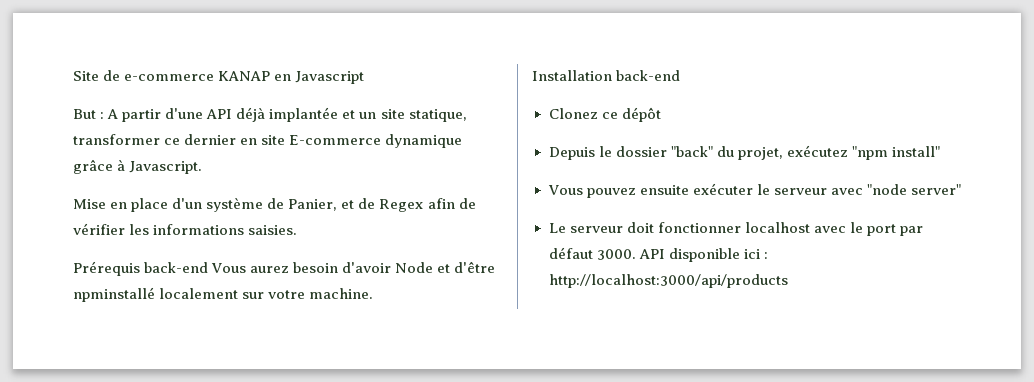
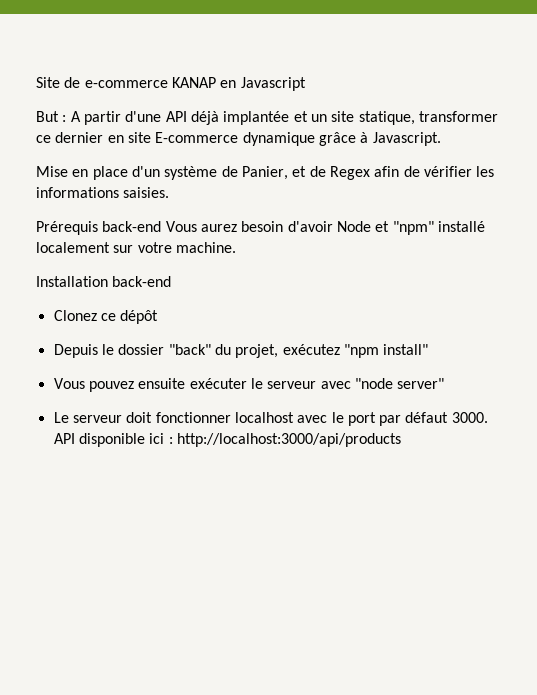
[454,261,496,273] [73,287,155,302] d'être npminstallé -> [392,221,485,235] "npm" installé

